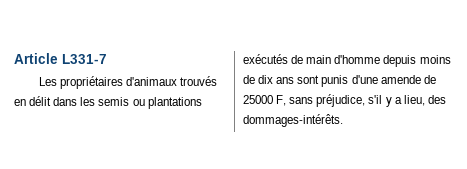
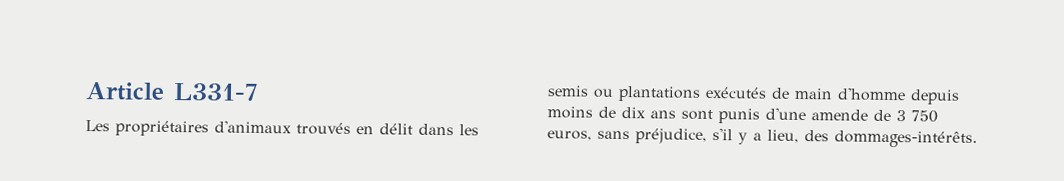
[243,95,287,106] 25000 F, -> [896,110,938,123] [547,130,592,141] 3 750 euros,

